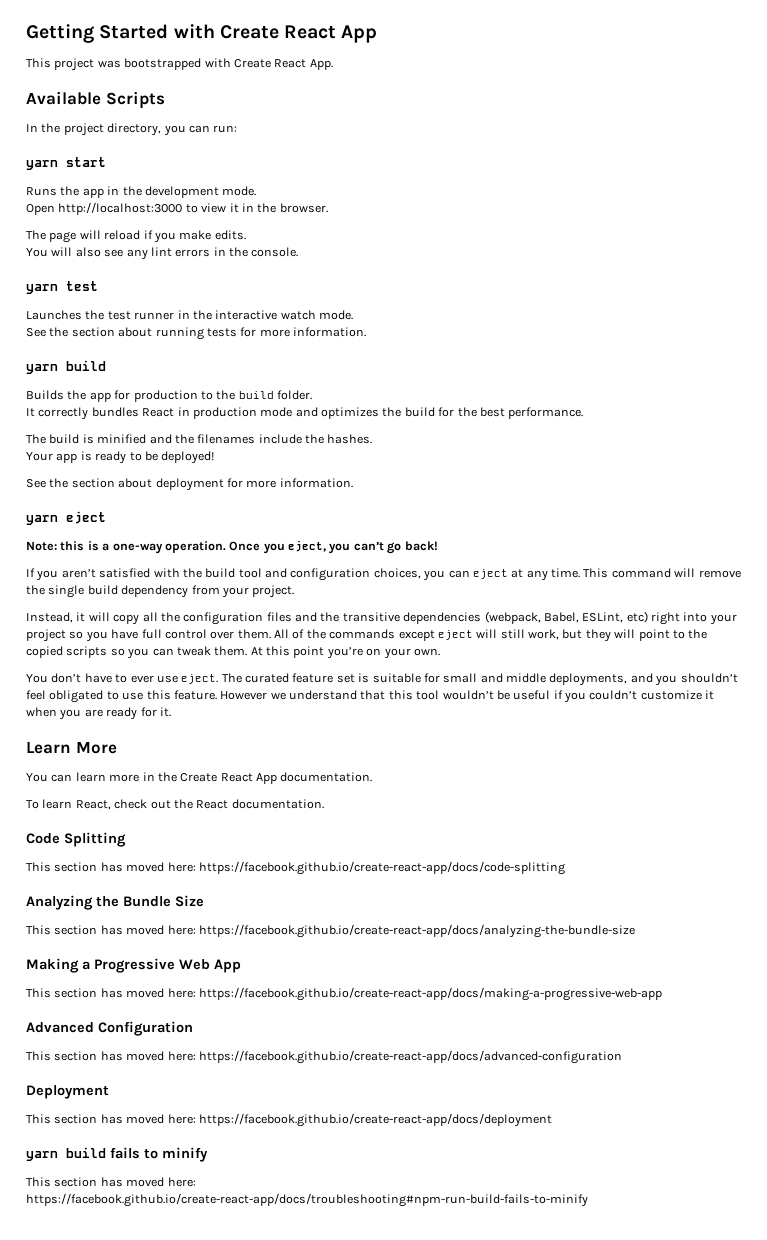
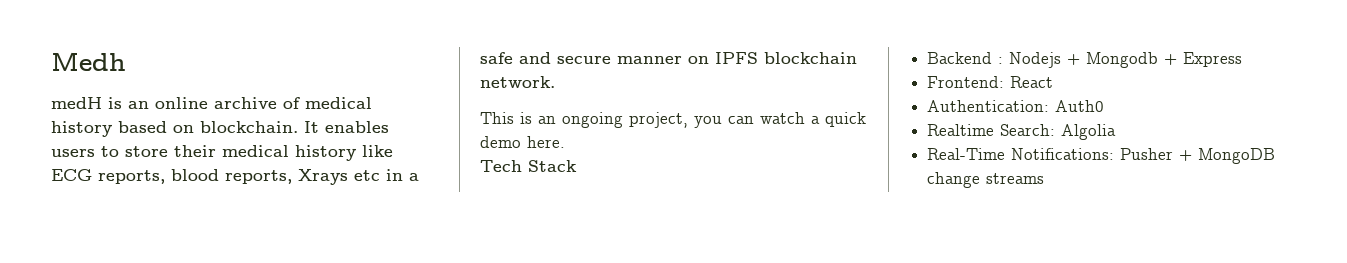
[26,24,378,43] [26,58,333,71] [26,91,165,109] [26,123,238,136] [26,157,106,170] [26,186,257,198] [26,202,328,215] [26,230,246,243] [26,247,299,260] [26,281,98,294] [26,310,353,320] [26,327,366,340] [26,360,106,374] [26,390,312,402] [26,407,584,420] [26,434,373,444] [26,451,215,464] [26,478,353,491] [26,511,106,525] [26,540,438,554] [26,568,741,581] [26,585,295,598] [26,611,737,625] [26,629,708,642] [26,646,440,659] [26,673,738,686] [26,690,715,703] [26,707,171,720] [26,741,117,754] [26,772,373,784] [26,799,324,810] [26,832,126,847] [26,861,565,875] [26,895,204,910] [26,924,635,938] [26,958,241,973] [26,987,662,1001] [26,1021,193,1036] [26,1050,622,1064] [26,1085,109,1099] [26,1113,552,1127] [26,1147,208,1162] [26,1177,196,1187] [26,1193,588,1207] Getting Started with Create React App // This project was bootstrapped with Create React App. // Available Scripts // In the project directory, you can run: // yarn start // Runs the app in the development mode. // Open http://localhost:3000 to view it in the browser. // The page will reload if you make edits. // You will also see any lint errors in the console. // yarn test // Launches the test runner in the interactive watch mode. // See the section about running tests for more information. // yarn build // Builds the app for production to the build folder. // It correctly bundles React in production mode and optimizes the build for the best performance. // The build is minified and the filenames include the hashes. // Your app is ready to be deployed! // See the section about deployment for more information. // yarn eject // Note: this is a one-way operation. Once you eject, you can’t go back! // If you aren’t satisfied with the build tool and configuration choices, you can eject at any time. This command will remove the single build dependency from your project. // Instead, it will copy all the configuration files and the transitive dependencies (webpack, Babel, ESLint, etc) right into your project so you have full control over them. All of the commands except eject will still work, but they will point to the copied scripts so you can tweak them. At this point you’re on your own. // You don’t have to ever use eject. The curated feature set is suitable for small and middle deployments, and you shouldn’t feel obligated to use this feature. However we understand that this tool wouldn’t be useful if you couldn’t customize it when you are ready for it. // Learn More // You can learn more in the Create React App documentation. // To learn React, check out the React documentation. // Code Splitting // This section has moved here: https://facebook.github.io/create-react-app/docs/code-splitting // Analyzing the Bundle Size // This section has moved here: https://facebook.github.io/create-react-app/docs/analyzing-the-bundle-size // Making a Progressive Web App // This section has moved here: https://facebook.github.io/create-react-app/docs/making-a-progressive-web-app // Advanced Configuration // This section has moved here: https://facebook.github.io/create-react-app/docs/advanced-configuration // Deployment // This section has moved here: https://facebook.github.io/create-react-app/docs/deployment // yarn build fails to minify // This section has moved here: https://facebook.github.io/create-react-app/docs/troubleshooting#npm-run-build-fails-to-minify -> [51,52,126,71] [51,97,372,109] [51,121,389,137] [51,145,393,161] [51,169,419,185] [480,52,857,64] [480,76,555,88] [480,112,866,128] [480,136,565,148] [480,160,577,172] [927,52,1243,68] [927,76,1054,88] [927,100,1105,112] [927,124,1117,140] [927,148,1276,164] [927,172,1045,188] Medh // medH is an online archive of medical history based on blockchain. It enables users to store their medical history like ECG reports, blood reports, Xrays etc in a safe and secure manner on IPFS blockchain network. // This is an ongoing project, you can watch a quick demo here. // Tech Stack // Backend : Nodejs + Mongodb + Express // Frontend: React // Authentication: Auth0 // Realtime Search: Algolia // Real-Time Notifications: Pusher + MongoDB change streams

